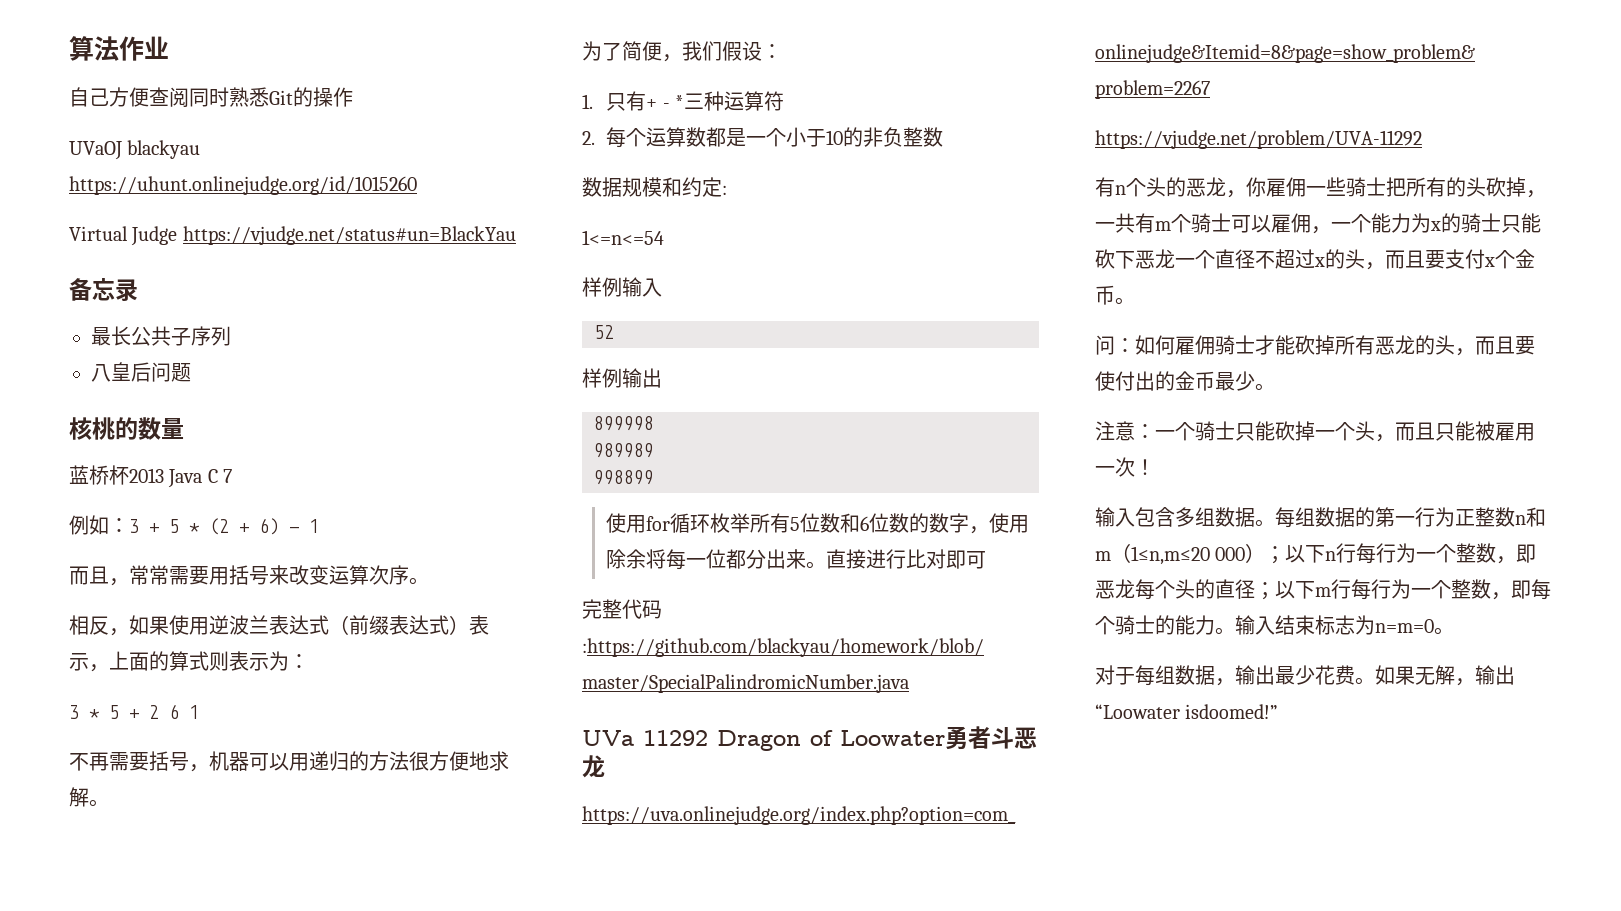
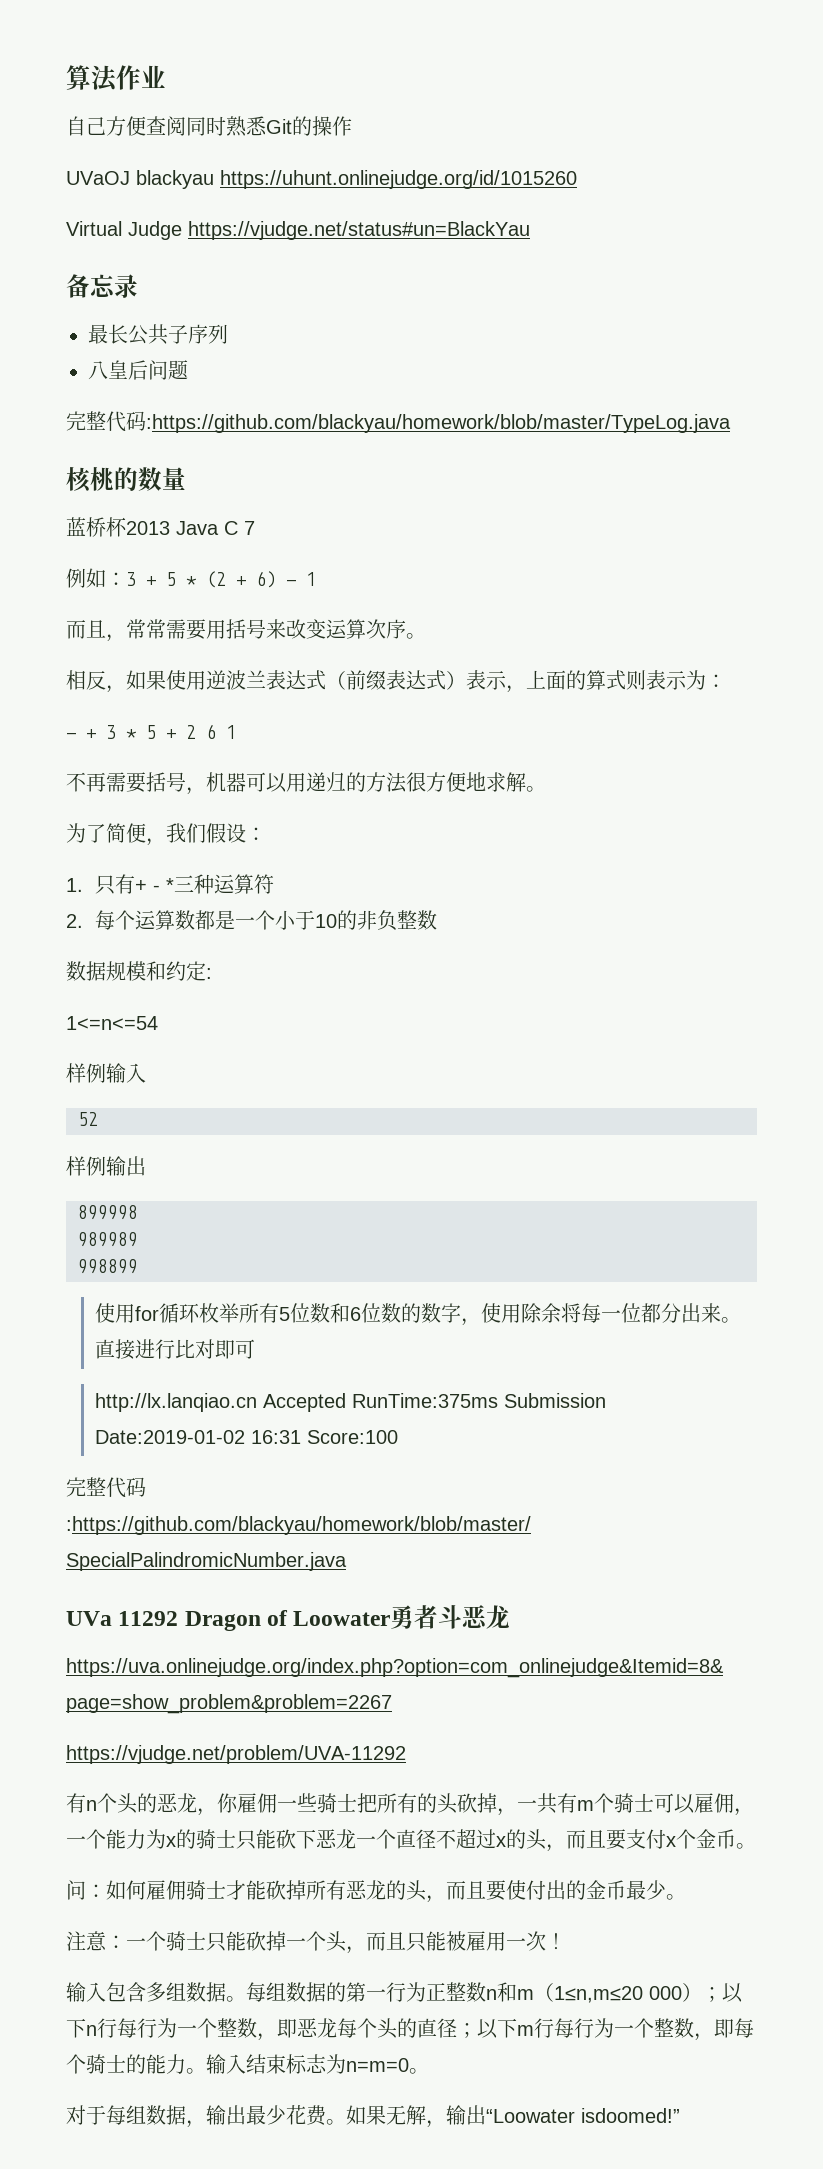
(191, 372) none -> [66,411,731,433] // 完整代码:https://github.com/blackyau/homework/blob/master/TypeLog.java
(309, 661) none -> [66,729,96,739] - +
(987, 560) none -> [94,1393,606,1412] [94,1430,398,1444] // http://lx.lanqiao.cn Accepted RunTime:375ms Submission Date:2019-01-02 16:31 Score:100

